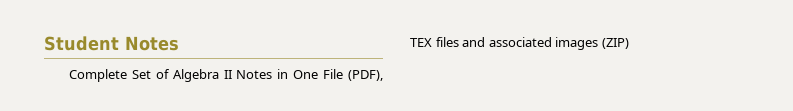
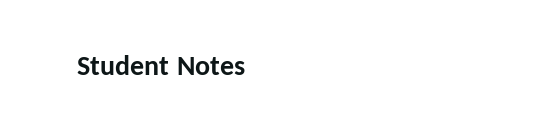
[68,69,383,82] [410,37,629,50] // Complete Set of Algebra II Notes in One File (PDF), TEX files and associated images (ZIP) -> (245, 66) none

